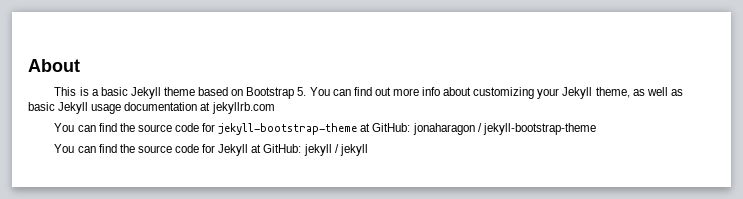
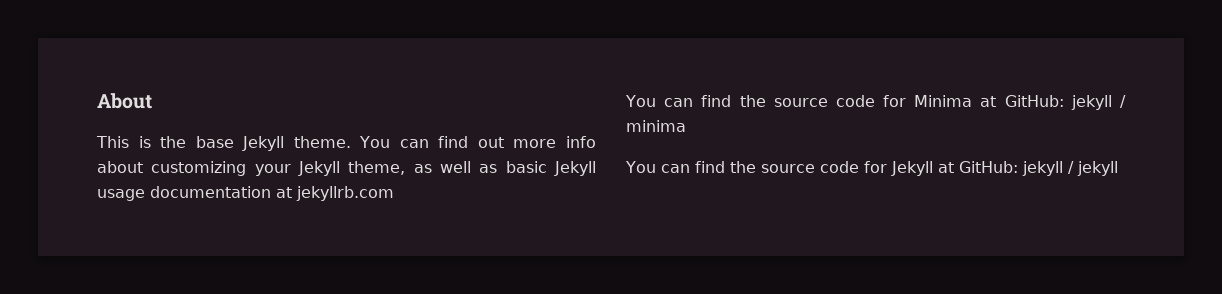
[91,87,307,99] a basic Jekyll theme based on Bootstrap 5. -> [160,136,351,151] the base Jekyll theme.
[218,123,596,135] jekyll-bootstrap-theme at GitHub: jonaharagon / jekyll-bootstrap-theme -> [914,95,1126,110] [626,120,686,132] Minima at GitHub: jekyll / minima

